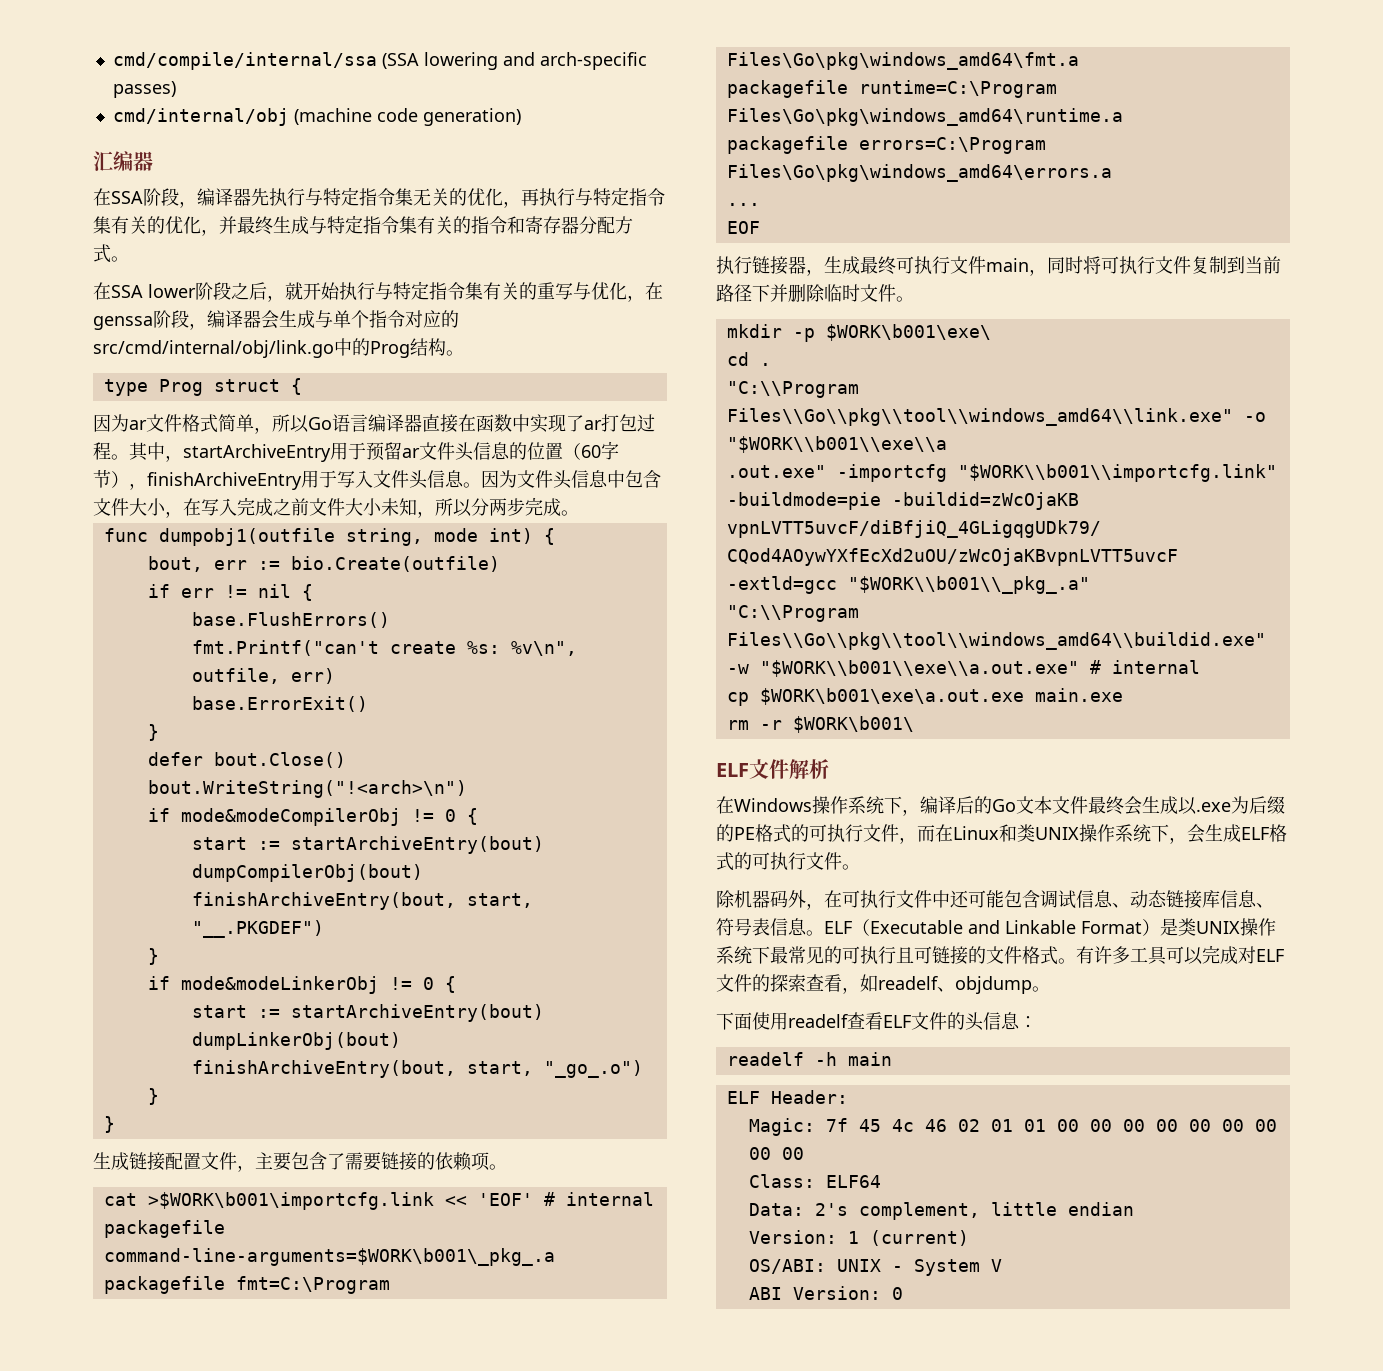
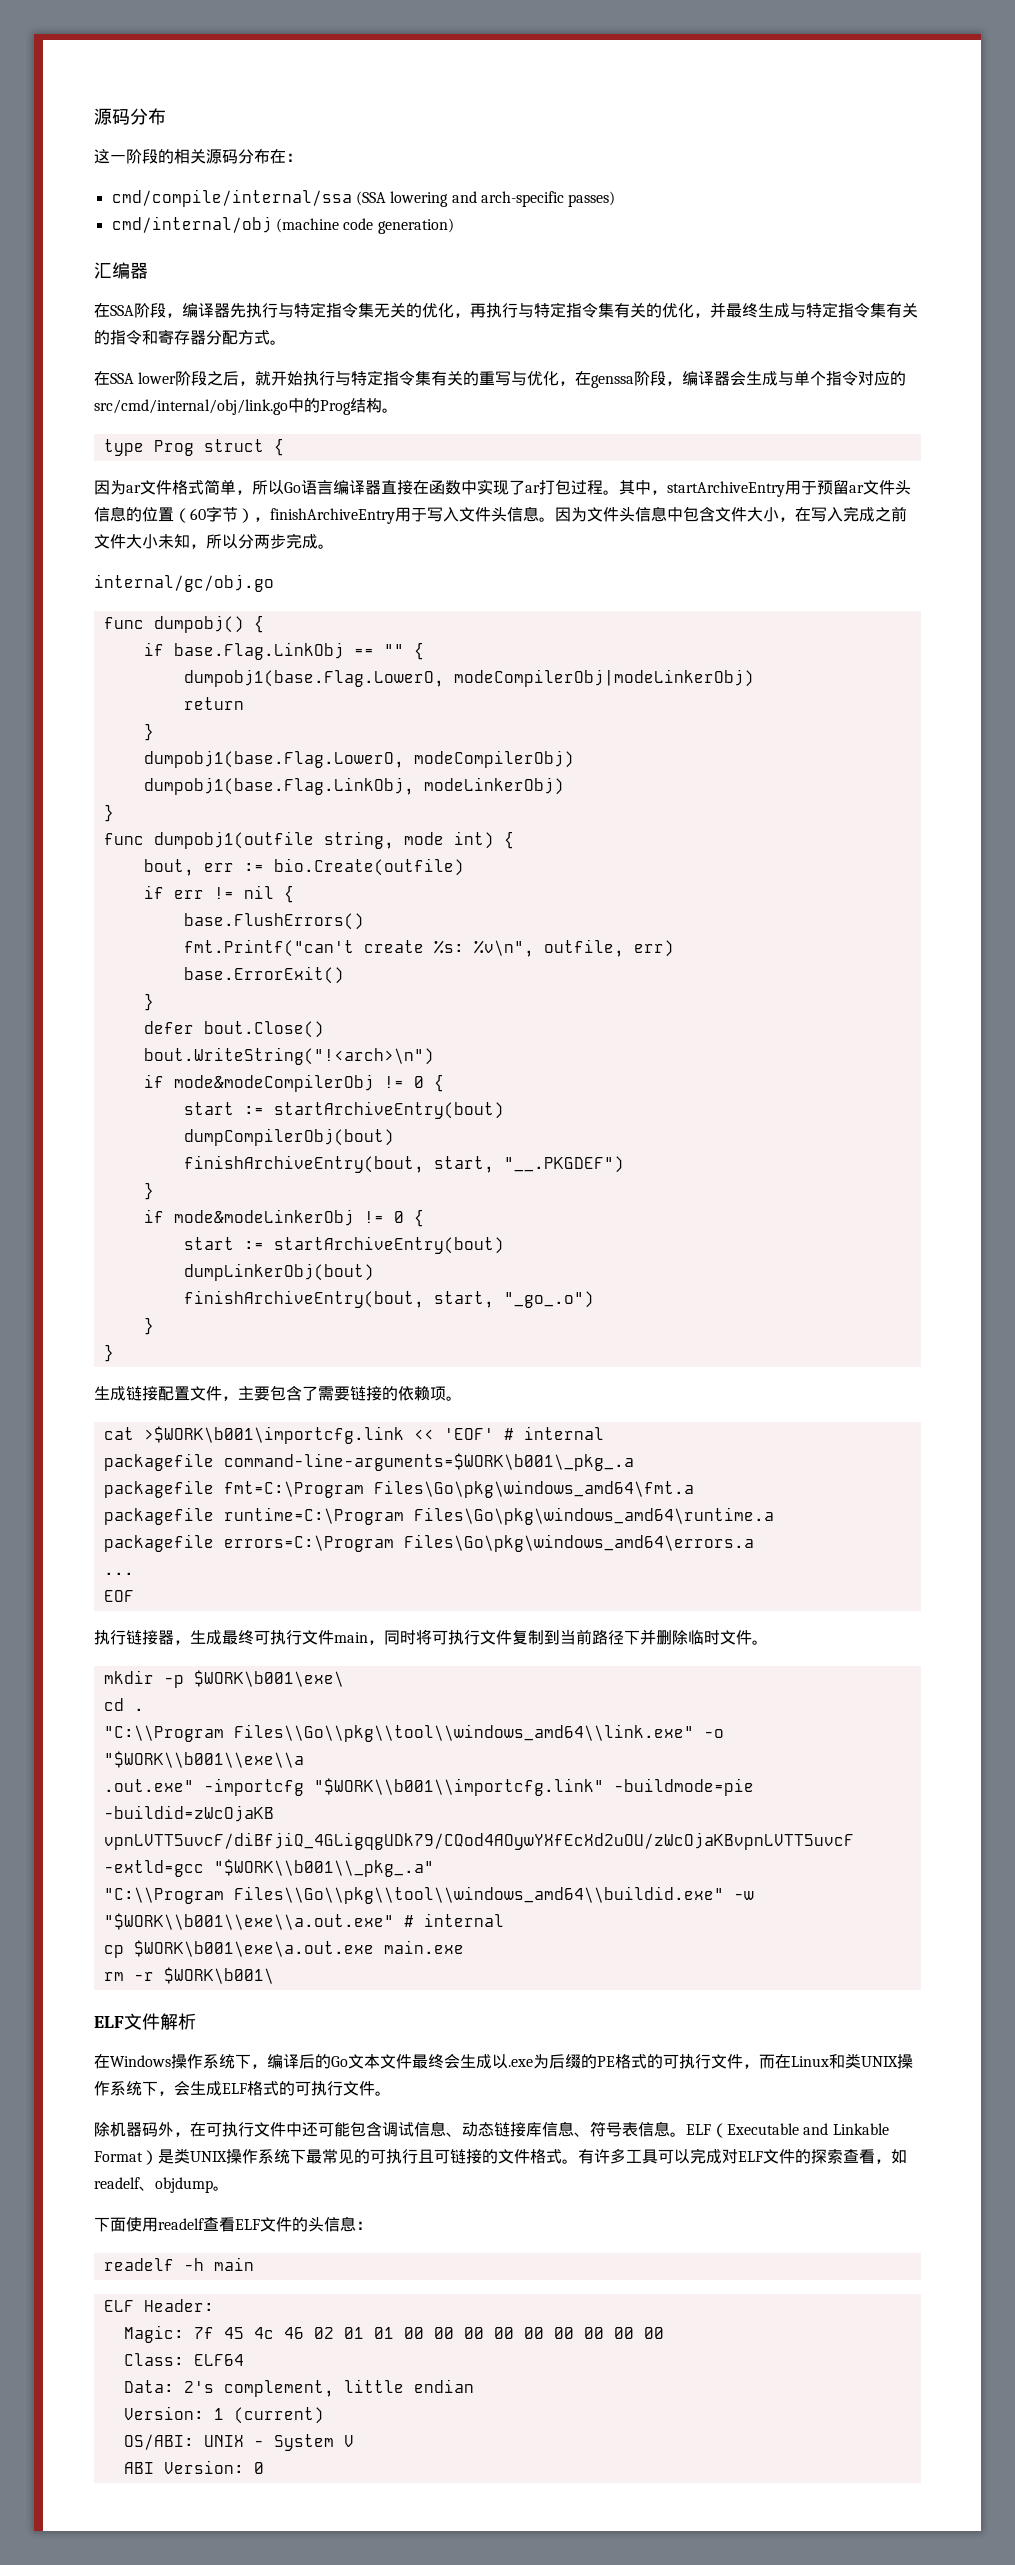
(112, 61) none -> [94,108,166,125] [94,148,302,164] 源码分布 // 这一阶段的相关源码分布在： //
(579, 513) none -> [94,574,274,592] [103,615,264,633] [143,642,424,660] [183,669,754,687] [183,697,244,710] [143,723,154,741] [143,750,574,768] [143,777,564,795] [103,804,114,822] // internal/gc/obj.go // func dumpobj() { // if base.Flag.LinkObj == "" { // dumpobj1(base.Flag.LowerO, modeCompilerObj|modeLinkerObj) // return // } // dumpobj1(base.Flag.LowerO, modeCompilerObj) // dumpobj1(base.Flag.LinkObj, modeLinkerObj) // }

